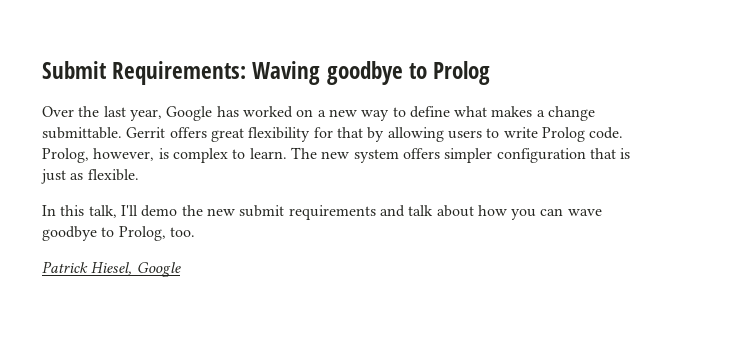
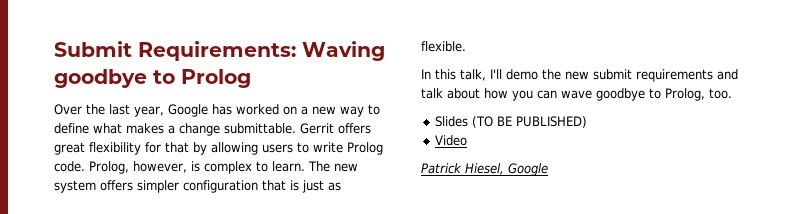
(195, 232) none -> [434,116,587,128] [434,135,467,146] // Slides (TO BE PUBLISHED) // Video

